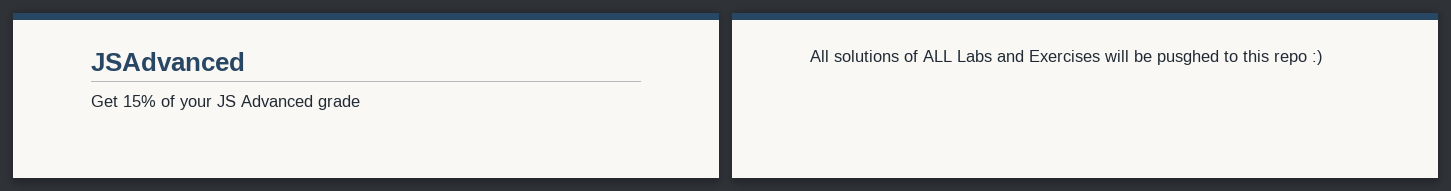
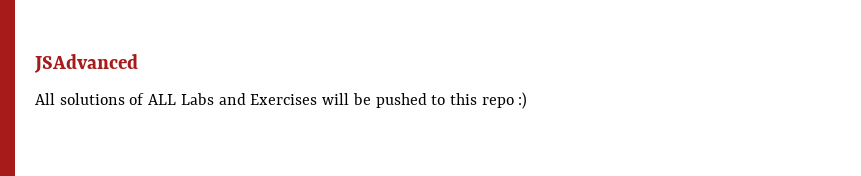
[91,95,360,110] // Get 15% of your JS Advanced grade -> (138, 63) none
[1157,50,1219,65] pusghed -> [375,93,427,108] pushed

